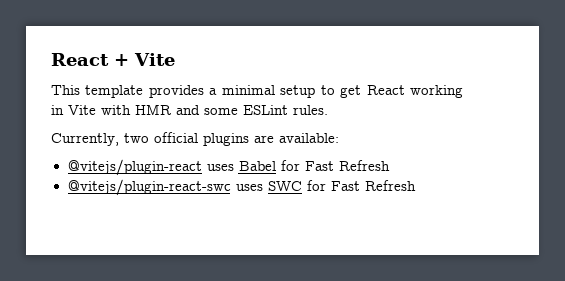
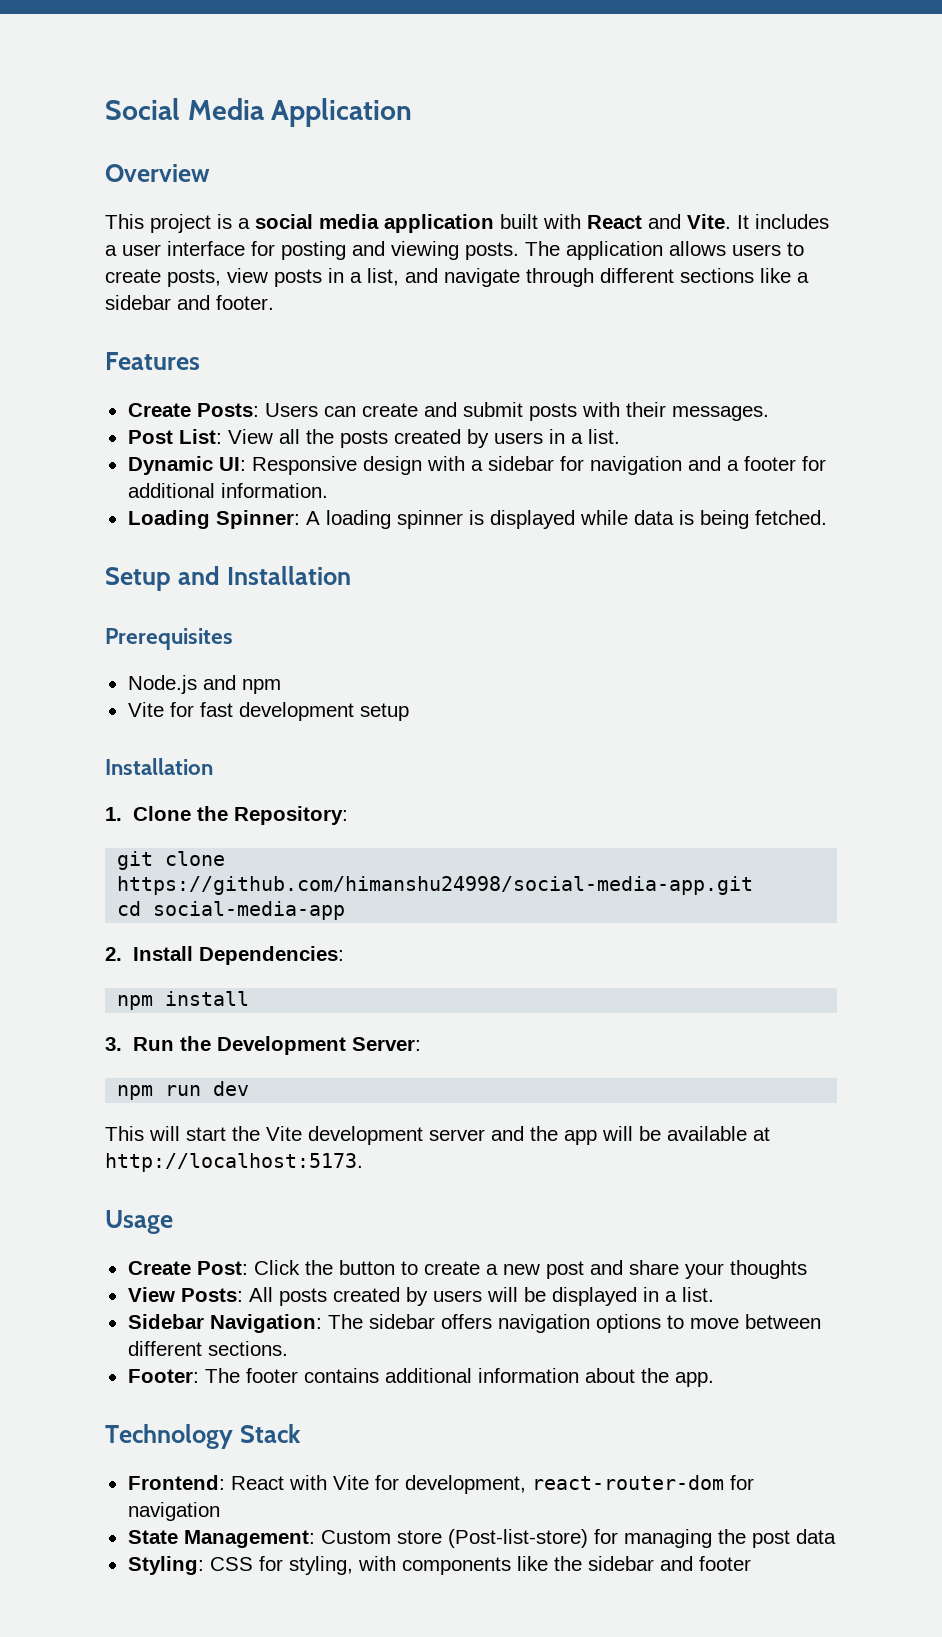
[51,53,175,66] [51,85,464,98] [51,104,328,115] [51,132,339,146] [67,159,390,176] [67,179,416,196] React + Vite // This template provides a minimal setup to get React working in Vite with HMR and some ESLint rules. // Currently, two official plugins are available: // @vitejs/plugin-react uses Babel for Fast Refresh // @vitejs/plugin-react-swc uses SWC for Fast Refresh -> [105,98,413,127] [105,164,210,182] [105,214,829,233] [105,241,804,260] [105,268,809,287] [105,295,274,310] [105,352,200,370] [127,402,769,421] [127,429,620,448] [127,456,826,475] [127,483,328,498] [127,510,827,529] [105,566,351,591] [105,628,233,650] [127,675,281,694] [127,702,409,721] [105,758,213,775] [105,806,348,825] [117,851,226,870] [117,876,754,895] [117,901,346,920] [105,946,344,965] [117,991,250,1010] [105,1036,421,1055] [117,1081,250,1100] [105,1126,770,1145] [105,1153,363,1172] [105,1210,173,1234] [127,1260,807,1279] [127,1287,714,1306] [127,1314,821,1333] [127,1341,288,1356] [127,1368,714,1387] [105,1424,301,1449] [127,1475,754,1494] [127,1502,220,1521] [127,1529,836,1548] [127,1556,751,1575] Social Media Application // Overview // This project is a social media application built with React and Vite. It includes a user interface for posting and viewing posts. The application allows users to create posts, view posts in a list, and navigate through different sections like a sidebar and footer. // Features // Create Posts: Users can create and submit posts with their messages. // Post List: View all the posts created by users in a list. // Dynamic UI: Responsive design with a sidebar for navigation and a footer for additional information. // Loading Spinner: A loading spinner is displayed while data is being fetched. // Setup and Installation // Prerequisites // Node.js and npm // Vite for fast development setup // Installation // 1. Clone the Repository: // git clone https://github.com/himanshu24998/social-media-app.git // cd social-media-app // 2. Install Dependencies: // npm install // 3. Run the Development Server: // npm run dev // This will start the Vite development server and the app will be available at http://localhost:5173. // Usage // Create Post: Click the button to create a new post and share your thoughts // View Posts: All posts created by users will be displayed in a list. // Sidebar Navigation: The sidebar offers navigation options to move between different sections. // Footer: The footer contains additional information about the app. // Technology Stack // Frontend: React with Vite for development, react-router-dom for navigation // State Management: Custom store (Post-list-store) for managing the post data // Styling: CSS for styling, with components like the sidebar and footer

